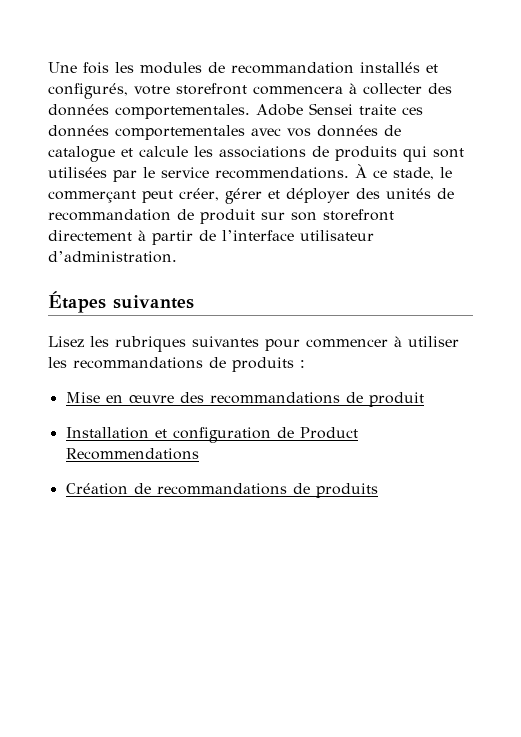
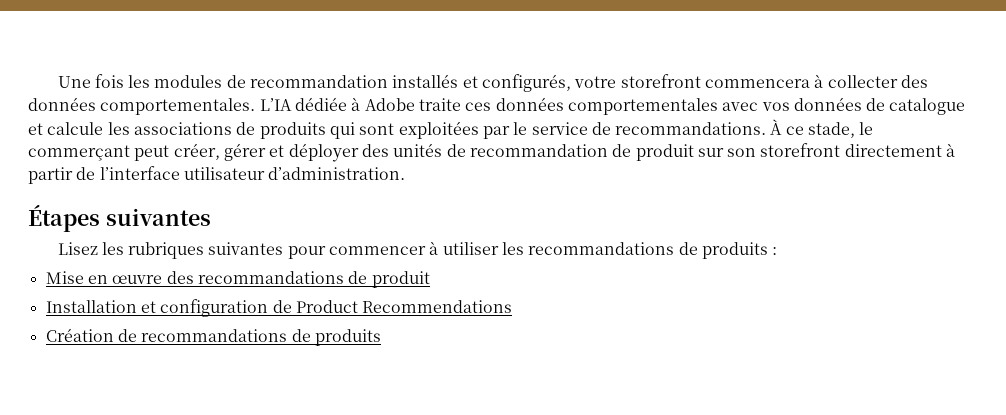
[256,103,353,116] Adobe Sensei -> [259,97,415,111] L’IA dédiée à Adobe
[48,167,107,178] utilisées -> [398,121,479,139] exploitées
[215,167,349,179] recommendations. -> [591,122,767,135] de recommandations.

